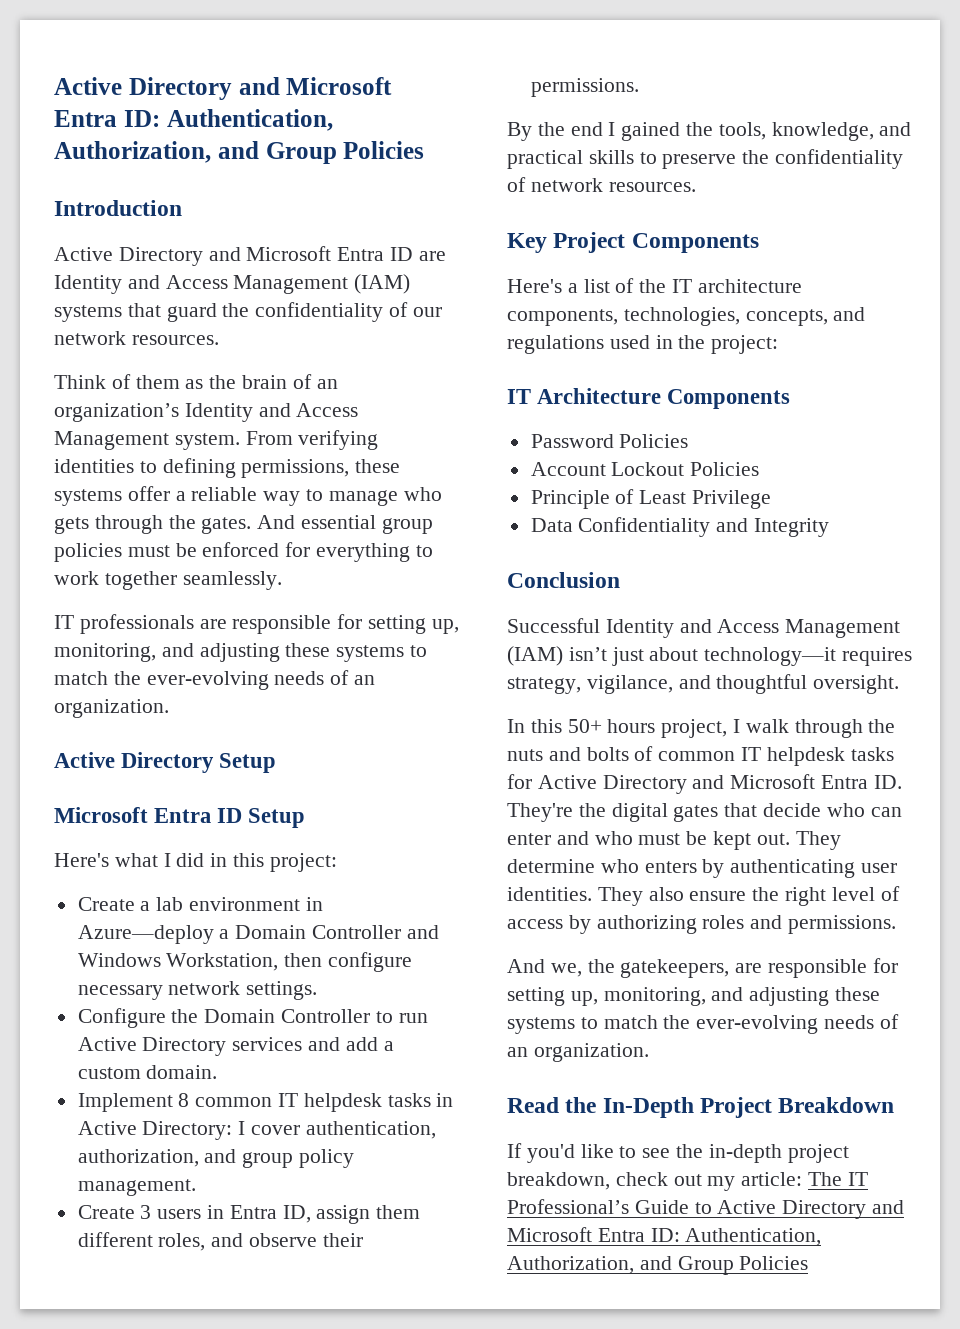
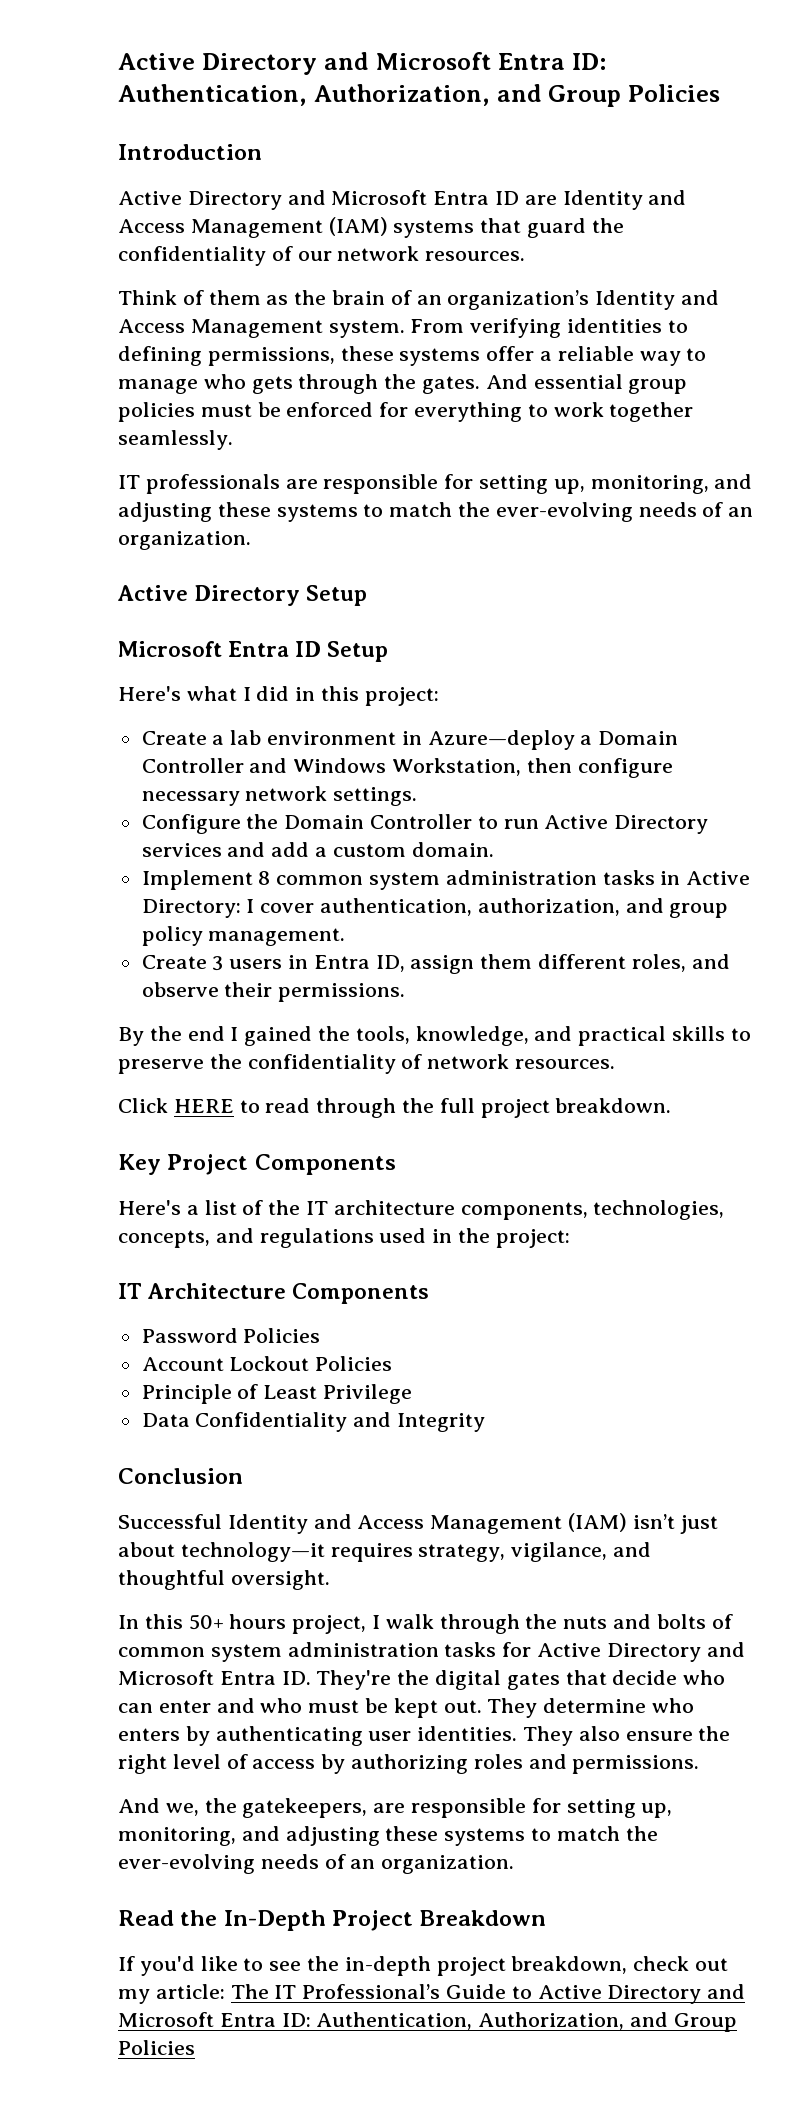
[278,1093,382,1112] IT helpdesk -> [369,870,597,890] system administration
(696, 187) none -> [118,1098,672,1118] // Click HERE to read through the full project breakdown.
[741,747,845,766] IT helpdesk -> [210,1642,439,1662] system administration

